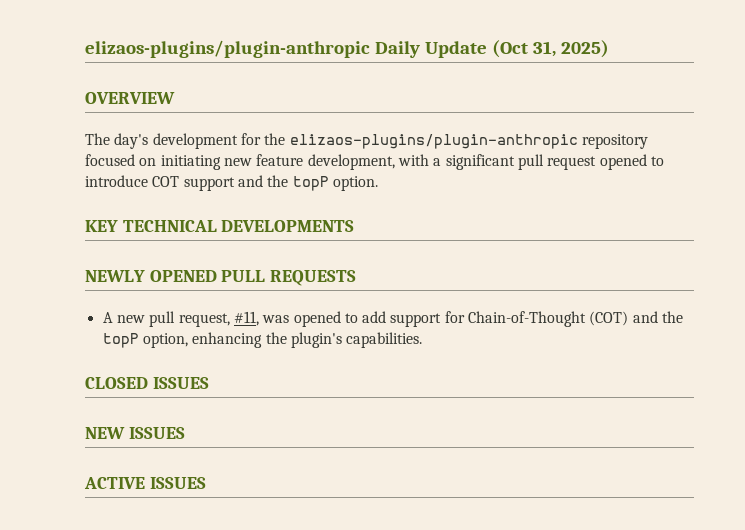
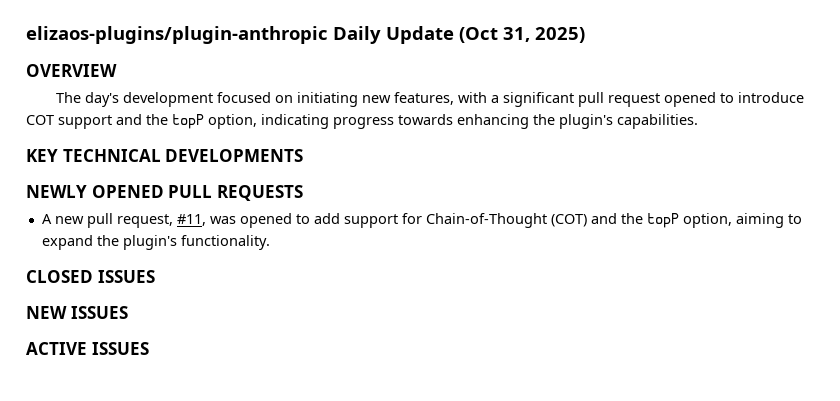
[240,133,648,149] for the elizaos-plugins/plugin-anthropic repository -> (214, 99) none
[256,154,395,170] feature development, -> [394,92,455,105] features,
[332,176,378,191] option. -> [208,114,698,129] option, indicating progress towards enhancing the plugin's capabilities.
[192,332,423,348] enhancing the plugin's capabilities. -> [735,213,802,228] [41,235,270,250] aiming to expand the plugin's functionality.

